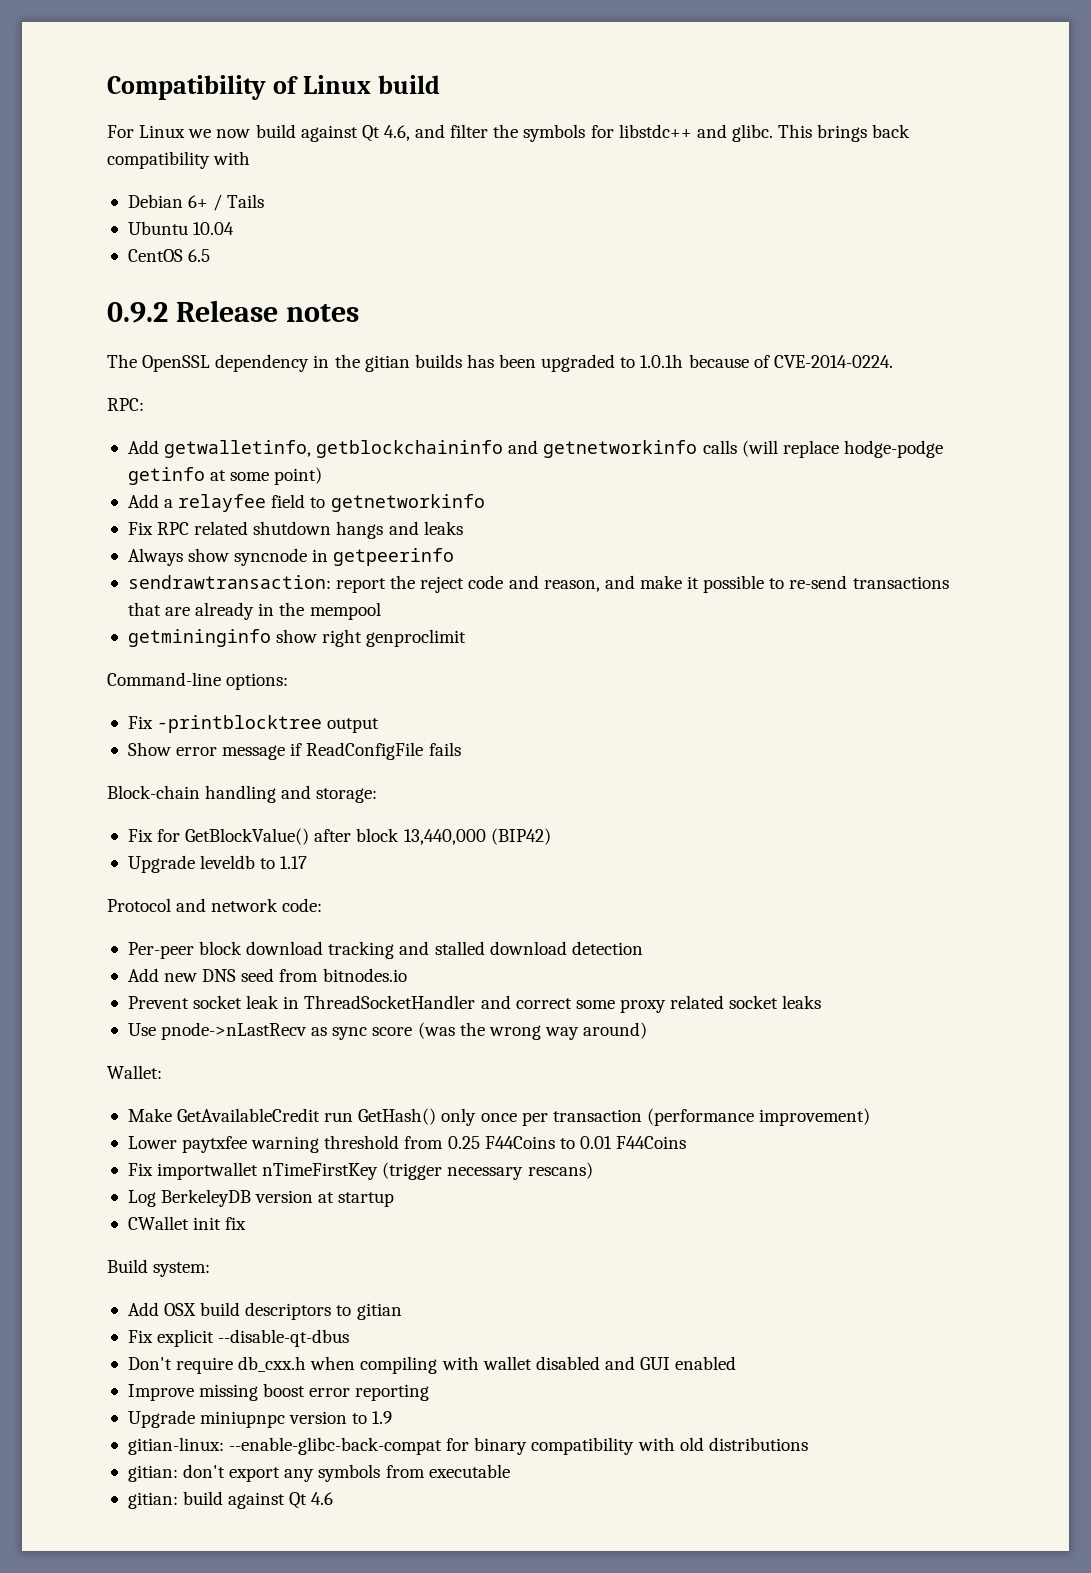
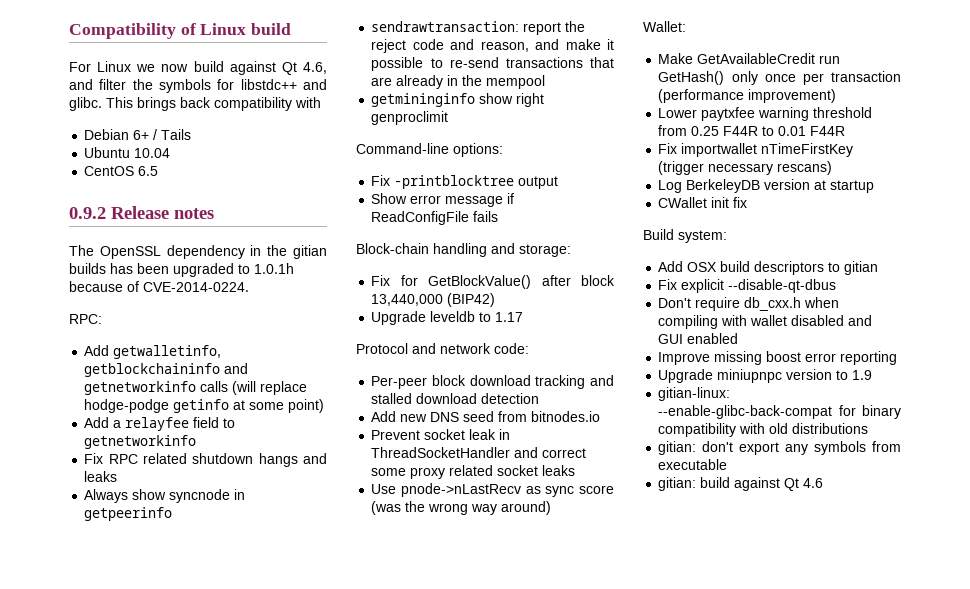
[484,1136,555,1149] F44Coins -> [723,126,759,136] F44R
[616,1136,687,1149] F44Coins -> [810,126,846,136] F44R

